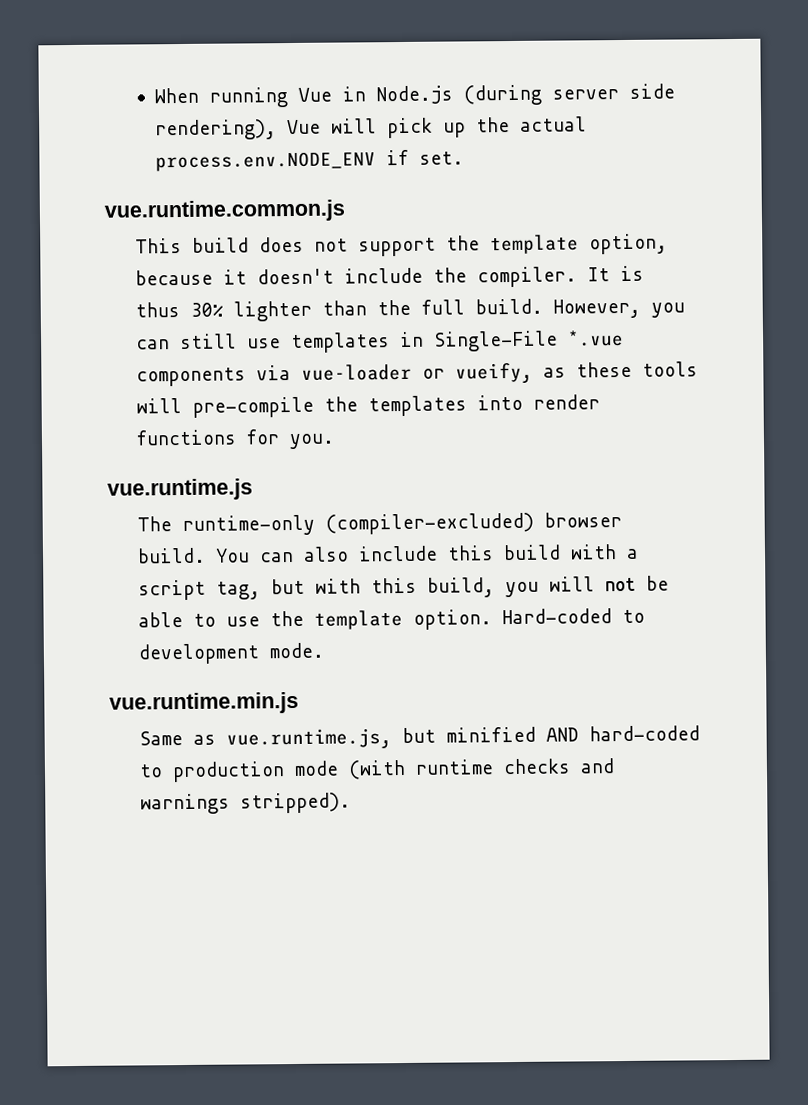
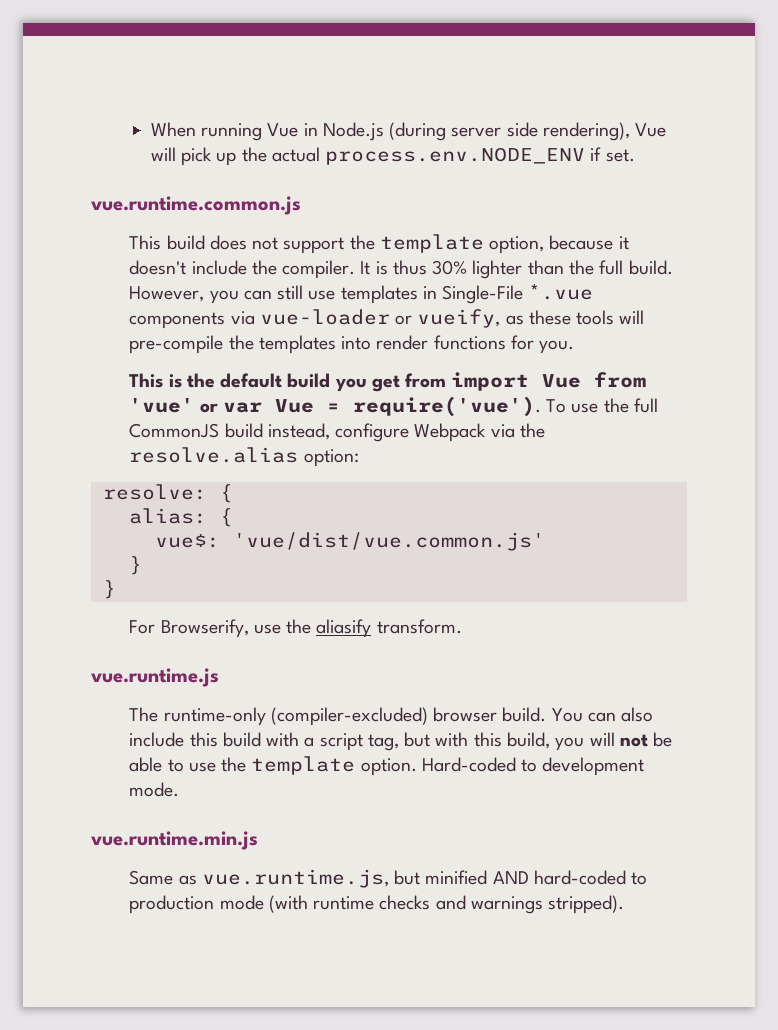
(336, 441) none -> [129,372,647,392] [129,396,658,417] [129,423,545,442] [129,447,359,467] [102,484,233,503] [128,508,233,527] [154,532,545,551] [128,556,142,575] [102,580,116,599] [129,619,462,638] // This is the default build you get from import Vue from 'vue' or var Vue = require('vue'). To use the full CommonJS build instead, configure Webpack via the resolve.alias option: // resolve: { // alias: { // vue$: 'vue/dist/vue.common.js' // } // } // For Browserify, use the aliasify transform.

